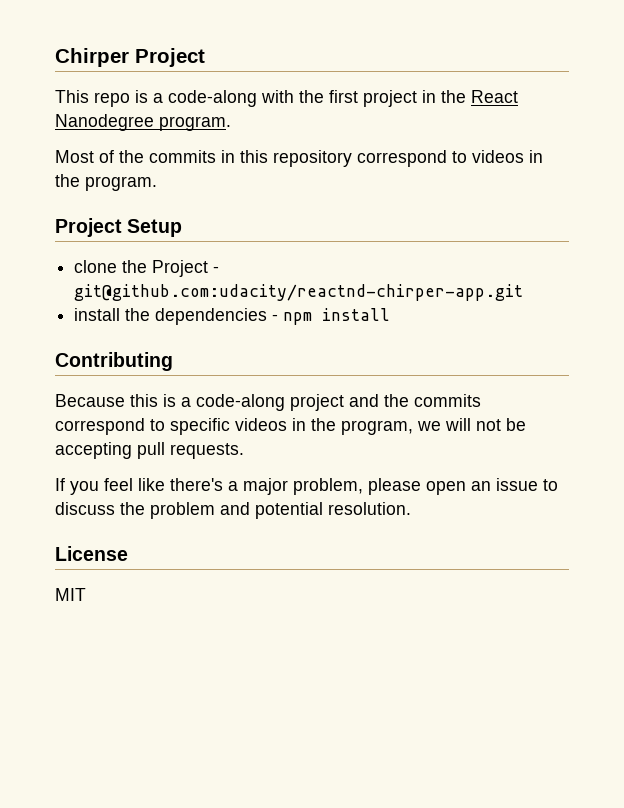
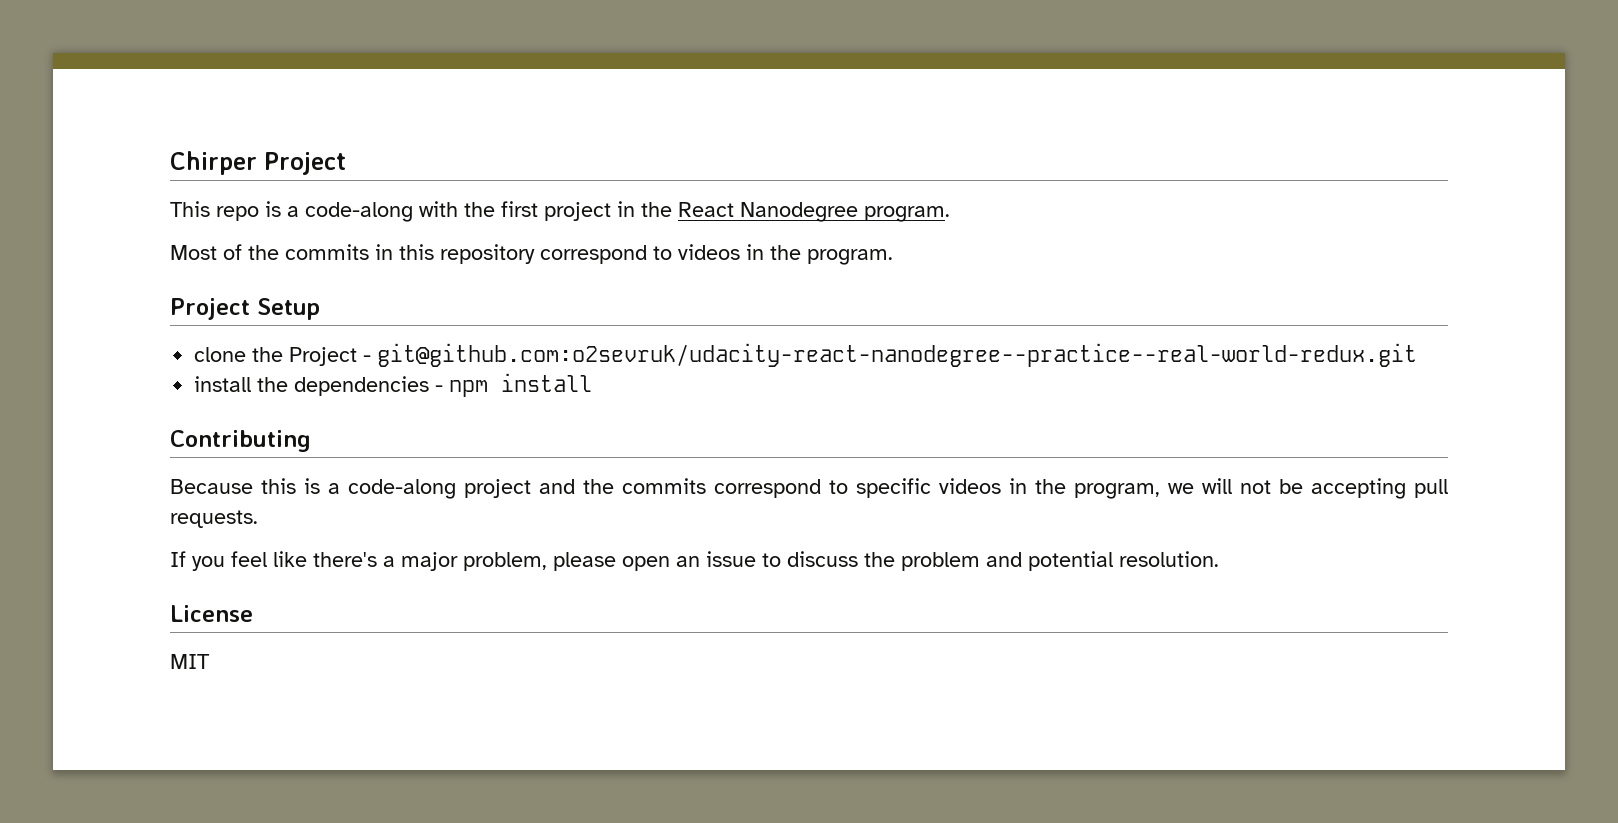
[74,284,524,301] git@github.com:udacity/reactnd-chirper-app.git -> [377,343,1418,367] git@github.com:o2sevruk/udacity-react-nanodegree--practice--real-world-redux.git

